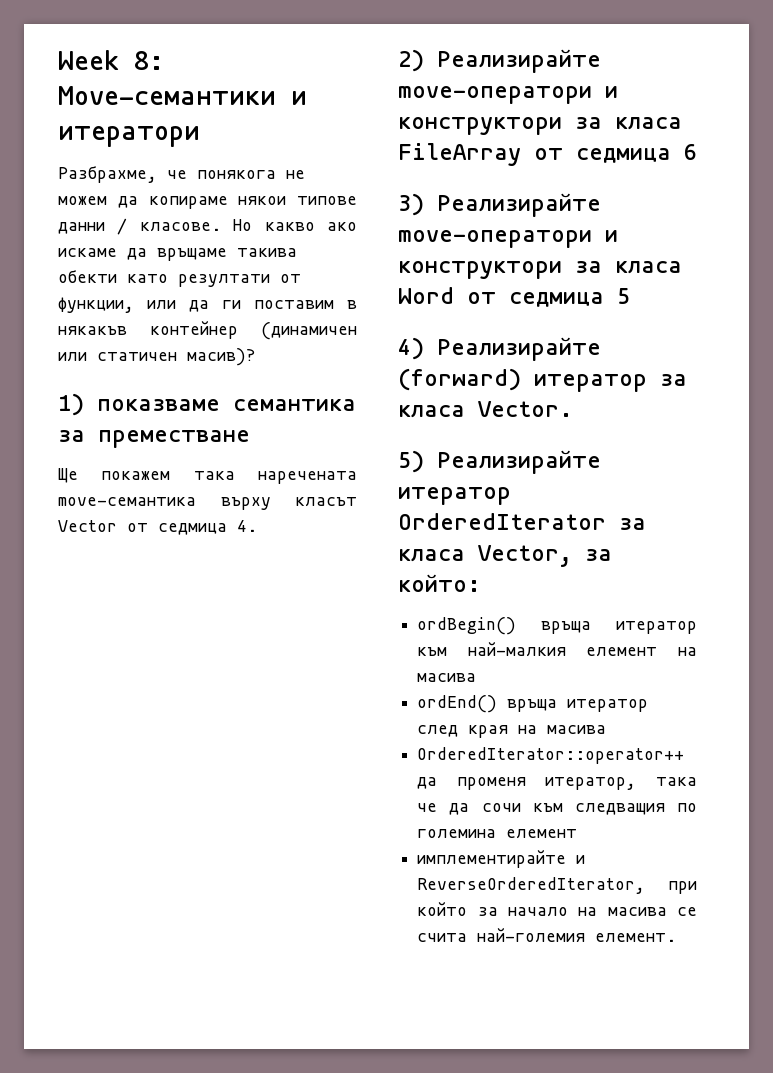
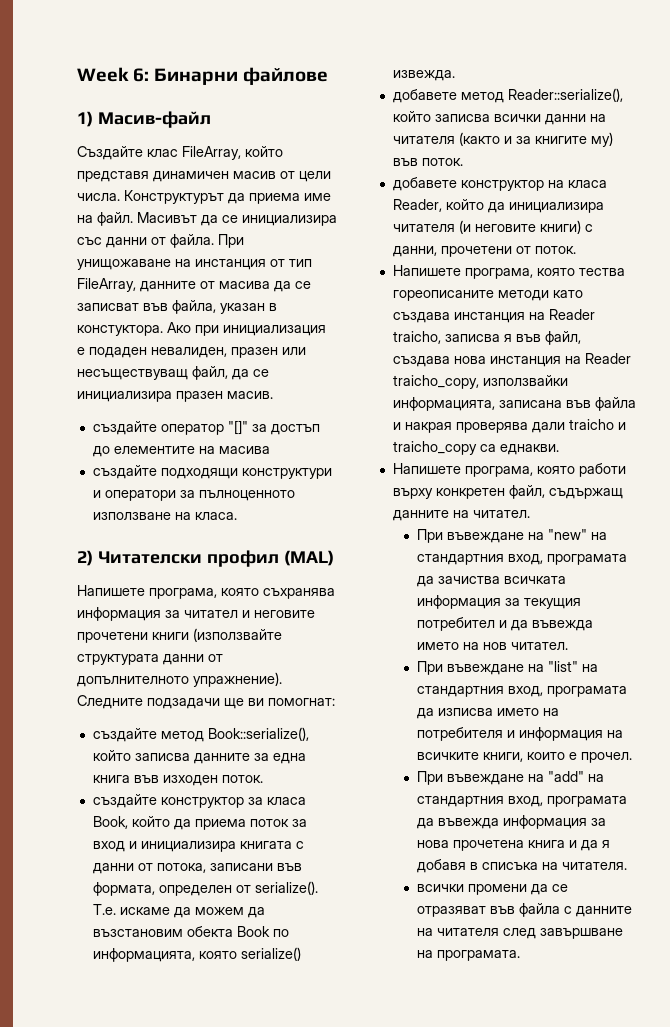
[134,51,164,70] [58,86,307,105] [58,126,200,147] [58,166,305,183] [58,196,357,209] [58,218,357,235] [58,248,297,261] [58,270,301,287] [58,297,357,313] [58,321,357,340] [58,348,255,366] [58,393,356,416] [58,430,250,448] [58,468,357,484] [58,497,357,510] [58,520,257,535] [398,49,601,73] [398,86,618,104] [398,117,682,135] [398,143,697,166] [398,193,601,217] [398,230,618,248] [398,261,682,279] [398,287,630,307] [398,337,601,361] [398,368,687,392] [398,401,573,418] [398,450,601,474] [398,487,511,505] [398,513,646,530] [398,545,612,567] [398,574,481,592] [417,617,697,635] [417,642,697,657] [417,673,477,682] [417,695,649,713] [417,725,607,738] [417,747,685,764] [417,777,697,790] [417,803,697,815] [417,829,578,839] [417,850,586,868] [417,877,697,894] [417,902,697,917] [417,928,677,943] 8: Move-семантики и итератори // Разбрахме, че понякога не можем да копираме някои типове данни / класове. Но какво ако искаме да връщаме такива обекти като резултати от функции, или да ги поставим в някакъв контейнер (динамичен или статичен масив)? // 1) показваме семантика за преместване // Ще покажем така наречената move-семантика върху класът Vector от седмица 4. // 2) Реализирайте move-оператори и конструктори за класа FileArray от седмица 6 // 3) Реализирайте move-оператори и конструктори за класа Word от седмица 5 // 4) Реализирайте (forward) итератор за класа Vector. // 5) Реализирайте итератор OrderedIterator за класа Vector, за който: // ordBegin() връща итератор към най-малкия елемент на масива // ordEnd() връща итератор след края на масива // OrderedIterator::operator++ да променя итератор, така че да сочи към следващия по големина елемент // имплементирайте и ReverseOrderedIterator, при който за начало на масива се счита най-големия елемент. -> [133,67,329,85] [77,111,211,128] [77,146,283,160] [77,171,331,182] [77,190,331,204] [77,212,337,226] [77,234,244,248] [77,259,312,270] [77,278,311,292] [77,300,277,314] [77,322,326,336] [77,347,306,358] [77,366,269,380] [77,391,273,402] [92,420,320,435] [92,446,270,457] [92,465,332,479] [92,490,295,501] [92,512,237,520] [77,550,334,567] [77,585,335,599] [77,607,315,621] [77,628,282,643] [77,654,223,665] [77,672,282,687] [77,695,335,709] [92,727,309,742] [92,750,306,764] [92,775,263,786] [92,794,306,808] [92,816,307,830] [92,841,304,852] [92,863,302,874] [92,881,318,896] [92,904,265,918] [92,926,289,937] [92,947,301,962] [392,70,455,81] [392,88,623,103] [392,111,606,125] [392,132,613,147] [392,158,463,166] [392,177,607,191] [392,199,604,213] [392,220,593,234] [392,246,576,257] [392,265,625,279] [392,290,583,301] [392,309,595,323] [392,331,581,345] [392,353,631,367] [392,375,568,389] [392,397,636,411] [392,419,626,433] [392,441,559,455] [392,463,626,477] [392,485,623,499] [392,510,530,521] [417,529,608,543] [417,554,628,565] [417,576,567,587] [417,595,582,609] [417,617,594,631] [417,642,569,650] [417,661,599,675] [417,686,628,697] [417,708,560,719] [417,727,624,741] [417,752,633,763] [417,771,605,785] [417,796,628,807] [417,815,607,829] [417,840,611,851] [417,859,628,873] [417,884,569,895] [417,903,633,917] [417,928,624,939] [417,950,521,961] 6: Бинарни файлове // 1) Масив-файл // Създайте клас FileArray, който представя динамичен масив от цели числа. Конструктурът да приема име на файл. Масивът да се инициализира със данни от файла. При унищожаване на инстанция от тип FileArray, данните от масива да се записват във файла, указан в констуктора. Ако при инициализация е подаден невалиден, празен или несъществуващ файл, да се инициализира празен масив. // създайте оператор "[]" за достъп до елементите на масива // създайте подходящи конструктури и оператори за пълноценното използване на класа. // 2) Читателски профил (MAL) // Напишете програма, която съхранява информация за читател и неговите прочетени книги (използвайте структурата данни от допълнителното упражнение). Следните подзадачи ще ви помогнат: // създайте метод Book::serialize(), който записва данните за една книга във изходен поток. // създайте конструктор за класа Book, който да приема поток за вход и инициализира книгата с данни от потока, записани във формата, определен от serialize(). Т.е. искаме да можем да възстановим обекта Book по информацията, която serialize() извежда. // добавете метод Reader::serialize(), който записва всички данни на читателя (както и за книгите му) във поток. // добавете конструктор на класа Reader, който да инициализира читателя (и неговите книги) с данни, прочетени от поток. // Напишете програма, която тества гореописаните методи като създава инстанция на Reader traicho, записва я във файл, създава нова инстанция на Reader traicho_copy, използвайки информацията, записана във файла и накрая проверява дали traicho и traicho_copy са еднакви. // Напишете програма, която работи върху конкретен файл, съдържащ данните на читател. // При въвеждане на "new" на стандартния вход, програмата да зачиства всичката информация за текущия потребител и да въвежда името на нов читател. // При въвеждане на "list" на стандартния вход, програмата да изписва името на потребителя и информация на всичките книги, които е прочел. // При въвеждане на "add" на стандартния вход, програмата да въвежда информация за нова прочетена книга и да я добавя в списъка на читателя. // всички промени да се отразяват във файла с данните на читателя след завършване на програмата.

